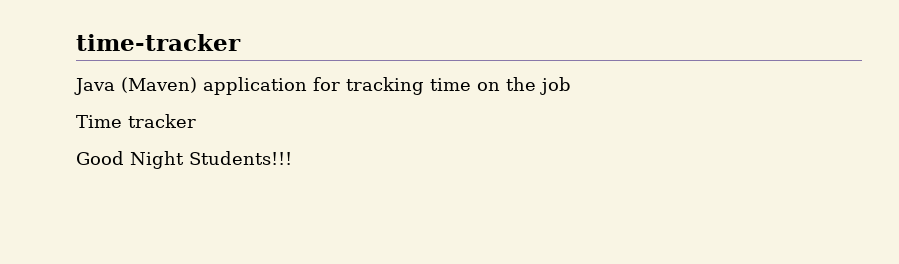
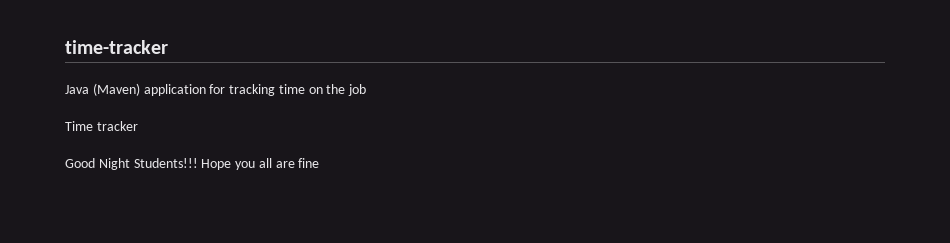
(292, 158) none -> [201,158,320,170] Hope you all are fine

